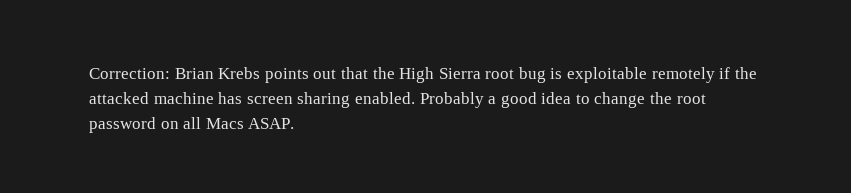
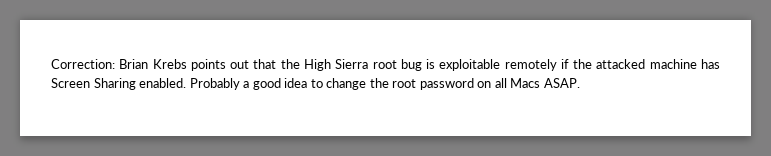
[246,92,351,108] screen sharing -> [51,78,136,90] Screen Sharing

